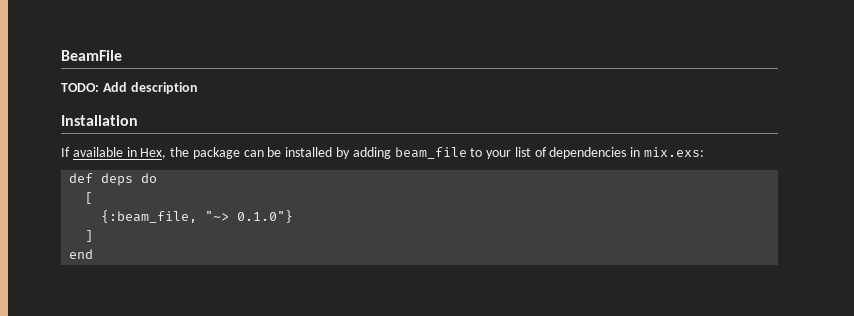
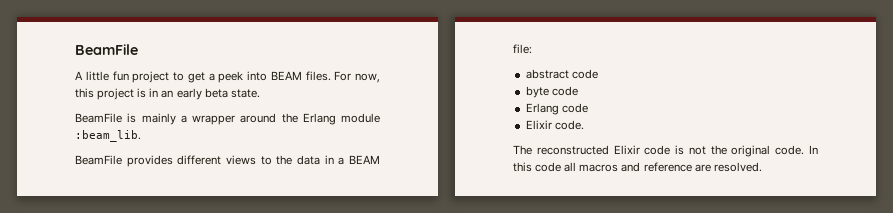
[61,82,198,94] [61,115,138,126] [61,147,705,159] [69,173,158,186] [85,192,94,204] [101,210,294,223] [85,230,94,242] [69,249,94,259] TODO: Add description // Installation // If available in Hex, the package can be installed by adding beam_file to your list of dependencies in mix.exs: // def deps do // [ // {:beam_file, "~> 0.1.0"} // ] // end -> [75,71,380,83] [75,88,260,100] [75,113,380,125] [75,130,141,142] [75,155,380,167] [513,44,532,54] [525,69,598,79] [525,86,578,98] [525,103,588,115] [525,120,584,130] [513,145,818,157] [513,162,762,172] A little fun project to get a peek into BEAM files. For now, this project is in an early beta state. // BeamFile is mainly a wrapper around the Erlang module :beam_lib. // BeamFile provides different views to the data in a BEAM file: // abstract code // byte code // Erlang code // Elixir code. // The reconstructed Elixir code is not the original code. In this code all macros and reference are resolved.

